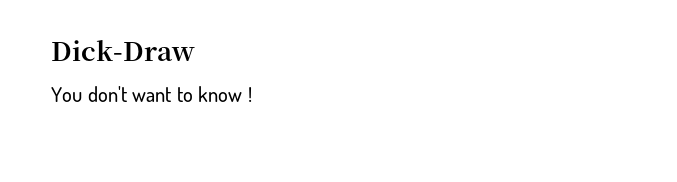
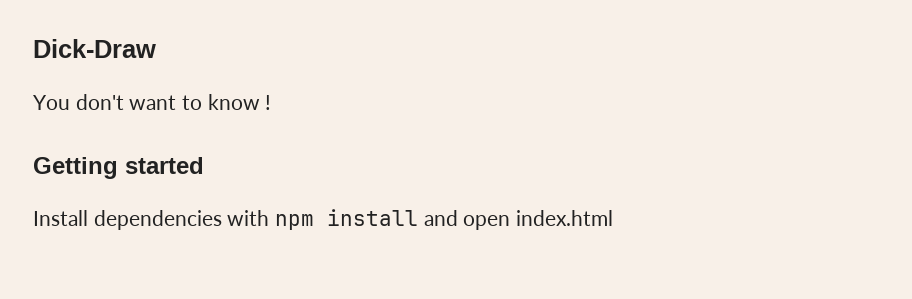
(252, 94) none -> [33,157,204,179] [33,209,614,230] // Getting started // Install dependencies with npm install and open index.html

